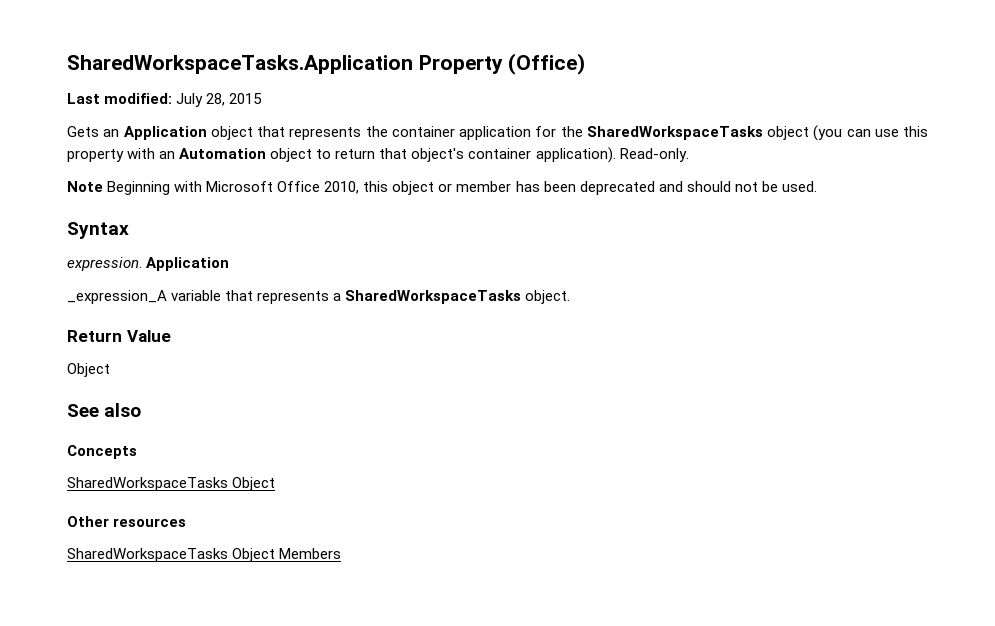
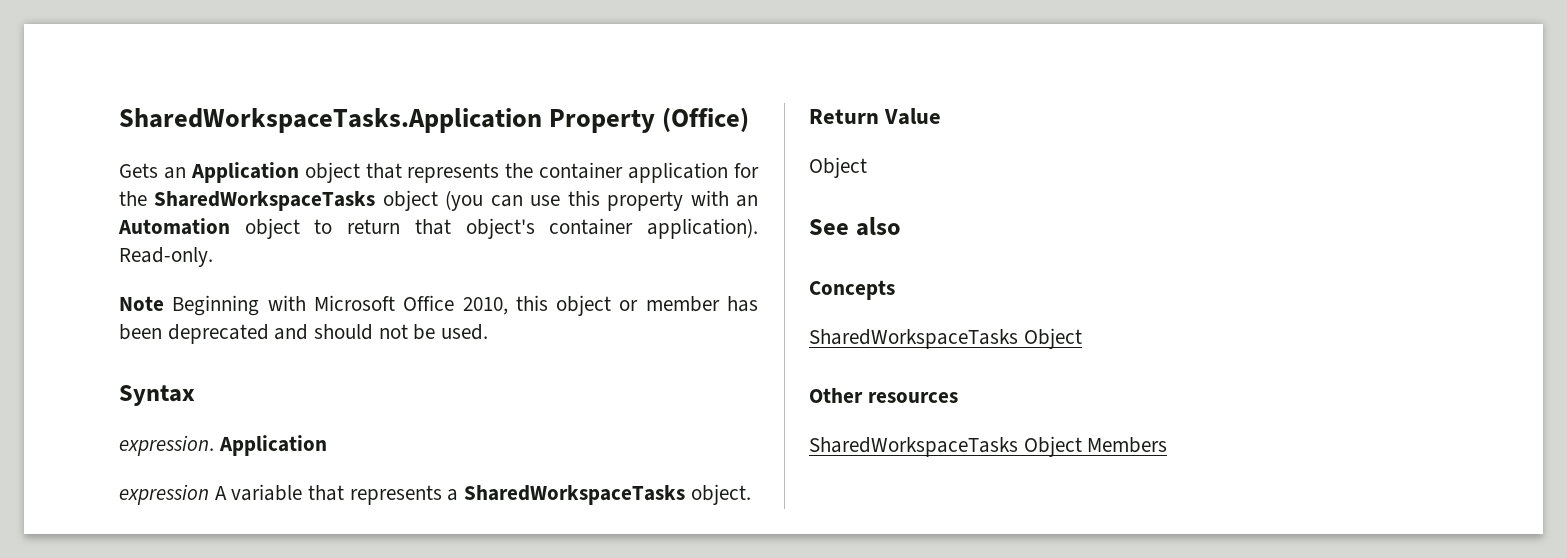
[67,93,263,107] // Last modified: July 28, 2015 -> (750, 119) none
[67,290,167,304] _expression_A -> [119,484,227,505] expression A

